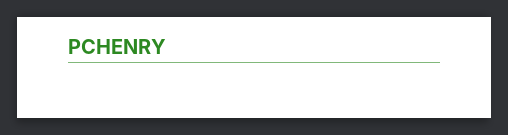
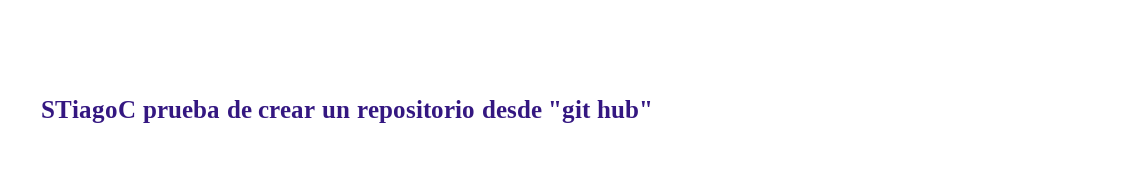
[68,39,166,54] PCHENRY -> [41,100,653,123] STiagoC prueba de crear un repositorio desde "git hub"

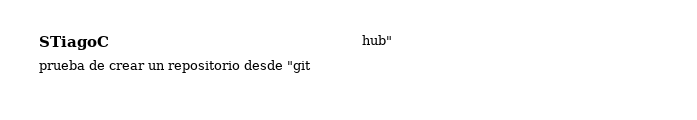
(136, 111) none -> (109, 43) //

